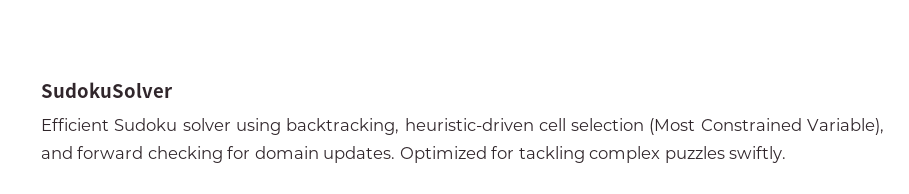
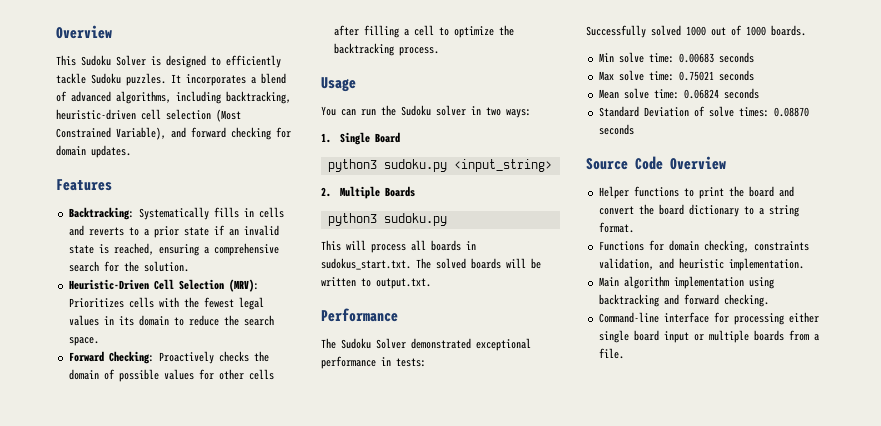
[41,82,173,98] [41,118,281,135] SudokuSolver // Efficient Sudoku solver using -> [56,25,112,39] [56,55,281,68] [56,73,286,86] [56,91,221,104] Overview // This Sudoku Solver is designed to efficiently tackle Sudoku puzzles. It incorporates a blend of advanced algorithms, including
[399,146,787,163] Optimized for tackling complex puzzles swiftly. -> [56,179,112,191] [68,207,284,220] [68,225,279,238] [68,243,279,256] [68,261,189,272] [68,279,259,292] [68,297,264,310] [68,315,274,326] [68,337,99,346] [68,351,269,364] [68,369,274,382] [333,25,514,38] [333,43,439,56] [321,77,356,92] [321,105,531,118] [321,132,401,145] [327,159,552,172] [321,186,416,199] [327,213,447,226] [321,240,476,253] [321,258,541,270] [321,277,431,289] [321,308,398,322] [321,338,531,351] [321,356,426,369] [586,25,806,38] [598,52,754,63] [598,70,754,81] [598,88,759,99] [598,106,809,117] [598,124,634,135] [586,156,726,170] [598,186,794,199] [598,204,799,217] [598,222,634,233] [598,240,809,253] [598,258,804,271] [598,276,774,289] [598,294,769,307] [598,312,819,325] [598,330,819,343] [598,348,624,359] // Features // Backtracking: Systematically fills in cells and reverts to a prior state if an invalid state is reached, ensuring a comprehensive search for the solution. // Heuristic-Driven Cell Selection (MRV): Prioritizes cells with the fewest legal values in its domain to reduce the search space. // Forward Checking: Proactively checks the domain of possible values for other cells after filling a cell to optimize the backtracking process. // Usage // You can run the Sudoku solver in two ways: // 1. Single Board // python3 sudoku.py <input_string> // 2. Multiple Boards // python3 sudoku.py // This will process all boards in sudokus_start.txt. The solved boards will be written to output.txt. // Performance // The Sudoku Solver demonstrated exceptional performance in tests: // Successfully solved 1000 out of 1000 boards. // Min solve time: 0.00683 seconds // Max solve time: 0.75021 seconds // Mean solve time: 0.06824 seconds // Standard Deviation of solve times: 0.08870 seconds // Source Code Overview // Helper functions to print the board and convert the board dictionary to a string format. // Functions for domain checking, constraints validation, and heuristic implementation. // Main algorithm implementation using backtracking and forward checking. // Command-line interface for processing either single board input or multiple boards from a file.

